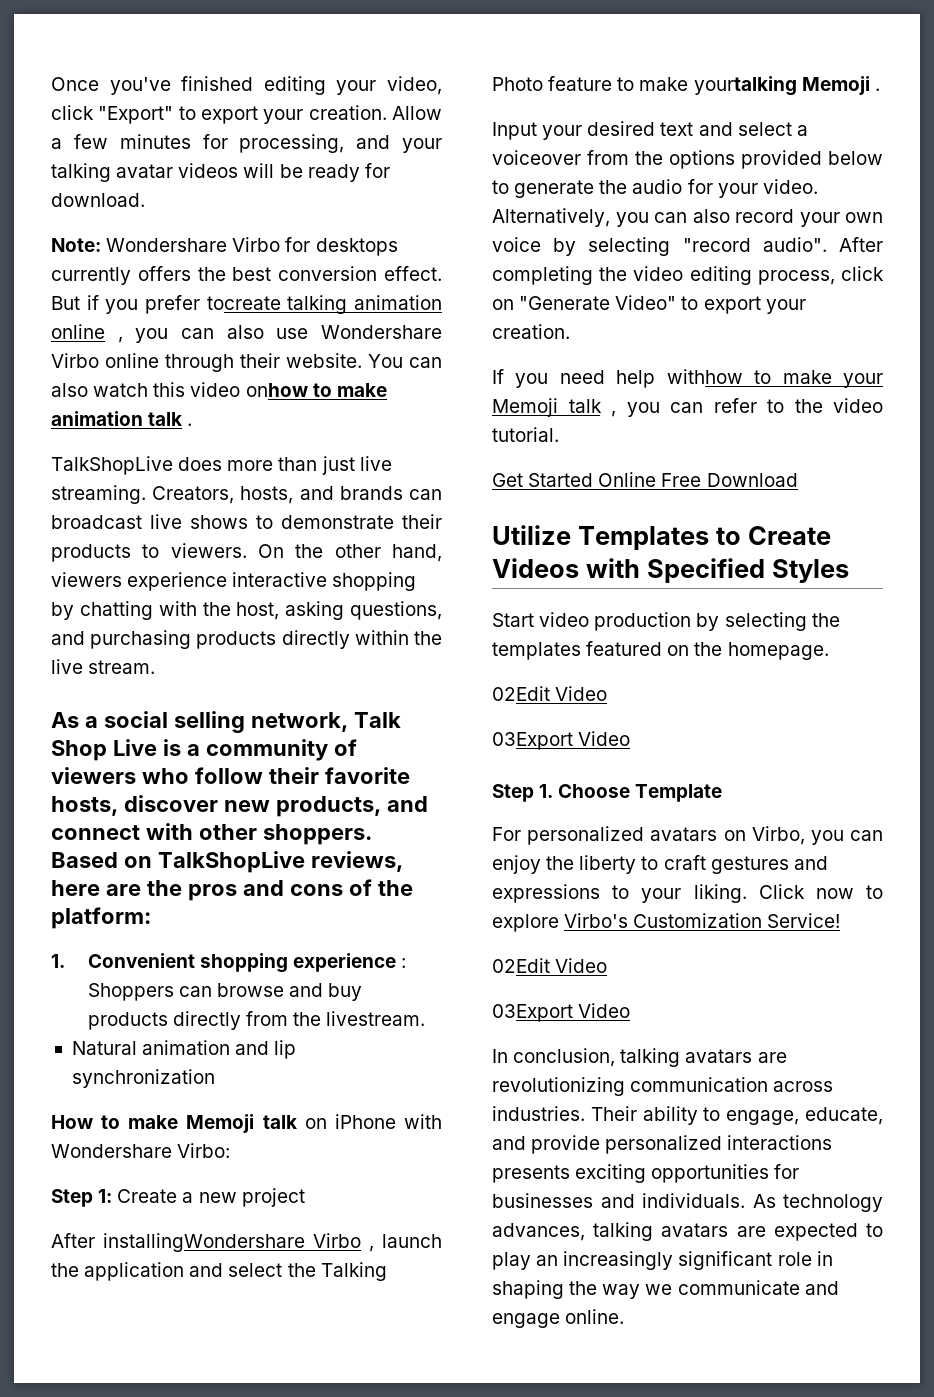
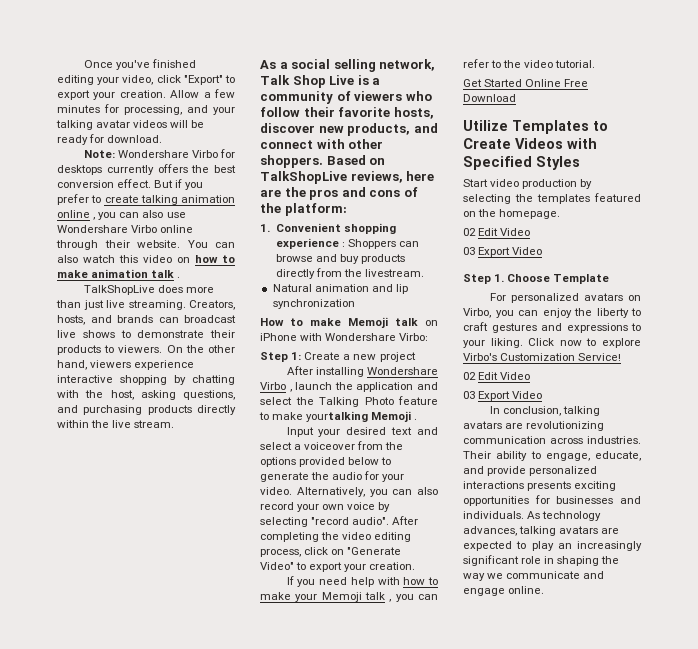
[206,296,281,310] tocreate -> [91,195,139,203] to create
[245,383,308,397] onhow -> [177,255,218,263] on how
[103,1233,305,1252] installingWondershare -> [315,367,438,377] installing Wondershare
[666,369,743,384] withhow -> [377,577,426,585] with how
[492,686,608,701] [492,732,573,750] 02Edit Video // 03Export -> [463,228,531,236] [463,247,511,257] 02 Edit Video // 03 Export
[492,958,608,973] [492,1004,573,1022] 02Edit Video // 03Export -> [463,372,531,380] [463,391,511,401] 02 Edit Video // 03 Export

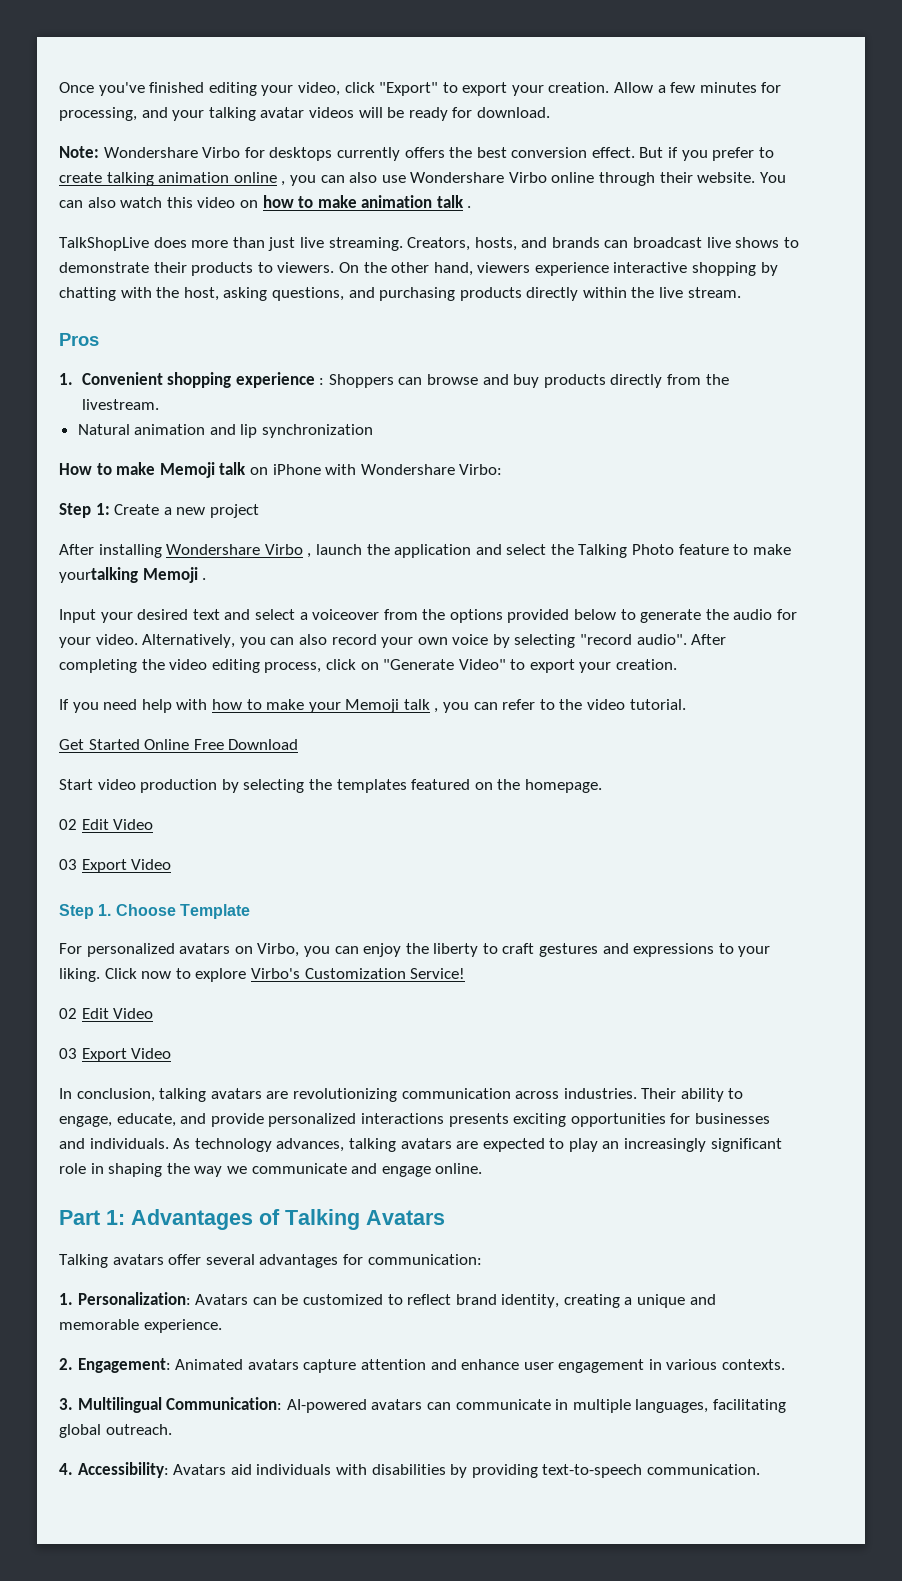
[260,59,436,72] [260,75,381,88] [260,91,432,104] [260,107,434,119] [260,123,438,136] [260,139,384,149] [260,155,386,168] [260,171,435,184] [260,187,418,200] [260,203,347,216] As a social selling network, Talk Shop Live is a community of viewers who follow their favorite hosts, discover new products, and connect with other shoppers. Based on TalkShopLive reviews, here are the pros and cons of the platform: -> [59,333,99,346] Pros
[463,120,608,134] [463,138,597,149] [463,156,580,170] // Utilize Templates to Create Videos with Specified Styles -> (299, 744) none
(545, 590) none -> [59,1209,445,1230] [59,1254,482,1268] [59,1292,716,1308] [59,1319,222,1333] [59,1358,786,1373] [59,1397,786,1413] [59,1424,172,1438] [59,1462,760,1478] // Part 1: Advantages of Talking Avatars // Talking avatars offer several advantages for communication: // 1. Personalization: Avatars can be customized to reflect brand identity, creating a unique and memorable experience. // 2. Engagement: Animated avatars capture attention and enhance user engagement in various contexts. // 3. Multilingual Communication: AI-powered avatars can communicate in multiple languages, facilitating global outreach. // 4. Accessibility: Avatars aid individuals with disabilities by providing text-to-speech communication.

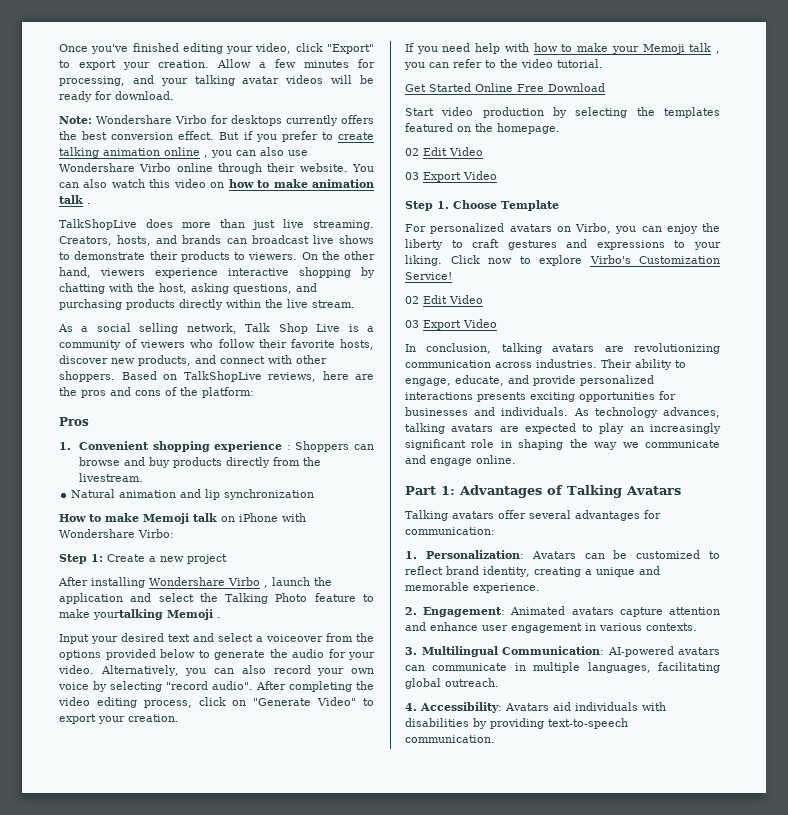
(741, 292) none -> [58,323,375,334] [59,339,374,350] [59,355,327,366] [59,371,374,382] [59,387,254,398] // As a social selling network, Talk Shop Live is a community of viewers who follow their favorite hosts, discover new products, and connect with other shoppers. Based on TalkShopLive reviews, here are the pros and cons of the platform:

